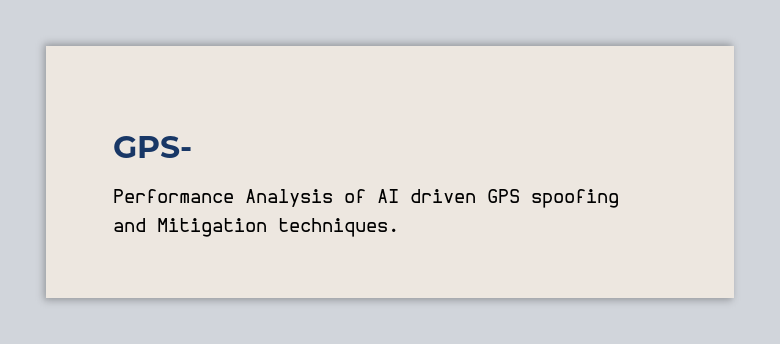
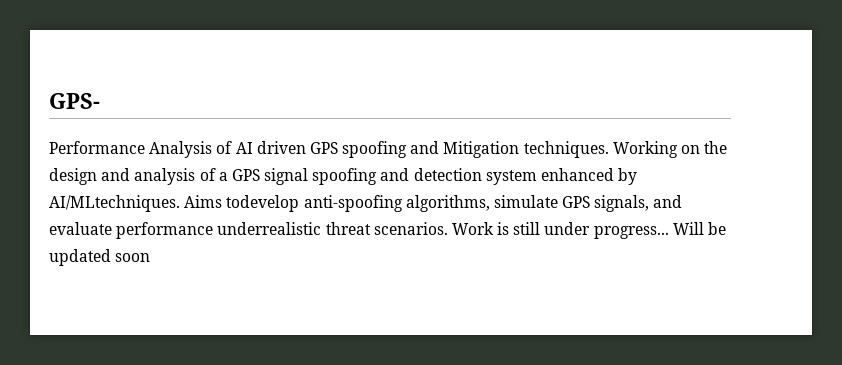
(399, 227) none -> [612,141,728,158] [49,168,638,185] [49,195,683,212] [49,222,727,239] [49,249,151,266] Working on the design and analysis of a GPS signal spoofing and detection system enhanced by AI/MLtechniques. Aims todevelop anti-spoofing algorithms, simulate GPS signals, and evaluate performance underrealistic threat scenarios. Work is still under progress... Will be updated soon

